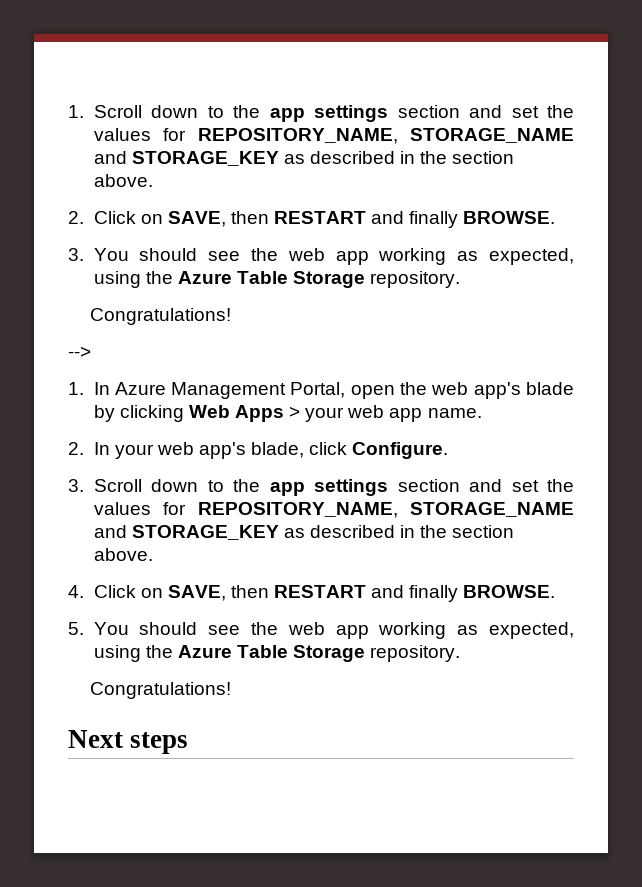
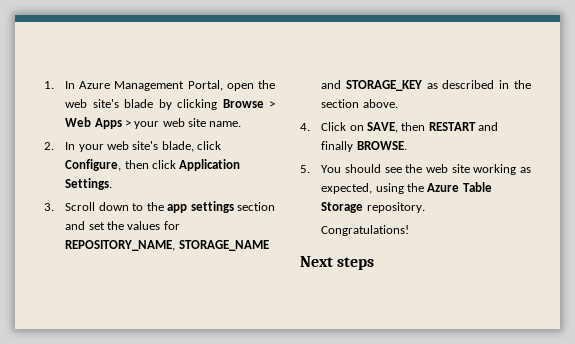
[68,105,574,122] [93,128,574,144] [93,151,515,166] [93,174,153,187] [68,211,556,228] [68,248,574,265] [93,271,461,288] [90,308,232,325] [68,346,91,358] [68,382,84,395] 1. Scroll down to the app settings section and set the values for REPOSITORY_NAME, STORAGE_NAME and STORAGE_KEY as described in the section above. // 2. Click on SAVE, then RESTART and finally BROWSE. // 3. You should see the web app working as expected, using the Azure Table Storage repository. // Congratulations! // --> // 1. -> [44,81,54,89] 1.
[473,382,521,399] app's -> [92,99,119,108] site's
(184, 413) none -> [222,99,275,108] Browse >
[389,408,423,422] app -> [187,118,206,127] site
[198,442,246,459] app's -> [132,141,159,150] site's
[352,442,449,459] Configure. -> [65,159,241,171] [65,178,113,190] Configure, then click Application Settings.
[335,625,369,639] app -> [451,164,470,173] site

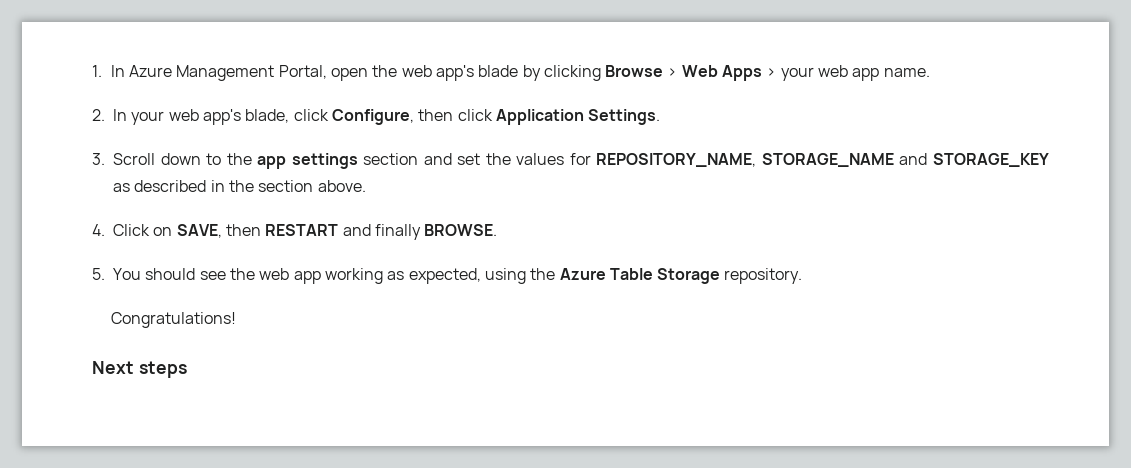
[92,99,119,108] site's -> [435,65,474,81] app's
[187,118,206,127] site -> [852,68,880,81] app
[132,141,159,150] site's -> [202,109,241,125] app's
[451,164,470,173] site -> [293,271,321,284] app

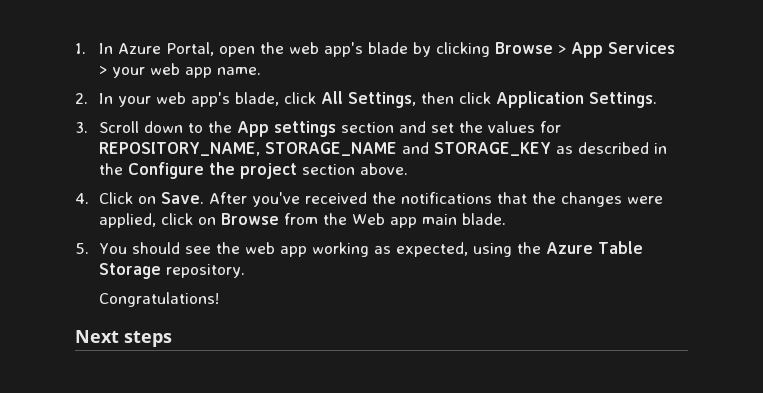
[176,65,275,81] Management -> (162, 48) none
[681,65,763,81] Web Apps -> [571,42,676,58] App Services
[331,109,414,125] Configure, -> [321,91,417,108] All Settings,
[257,156,287,169] app -> [237,121,270,137] App
(254, 186) none -> [128,162,298,179] Configure the project
[176,224,498,240] SAVE, then RESTART and finally BROWSE. -> [161,192,664,207] [99,213,507,228] Save. After you've received the notifications that the changes were applied, click on Browse from the Web app main blade.

